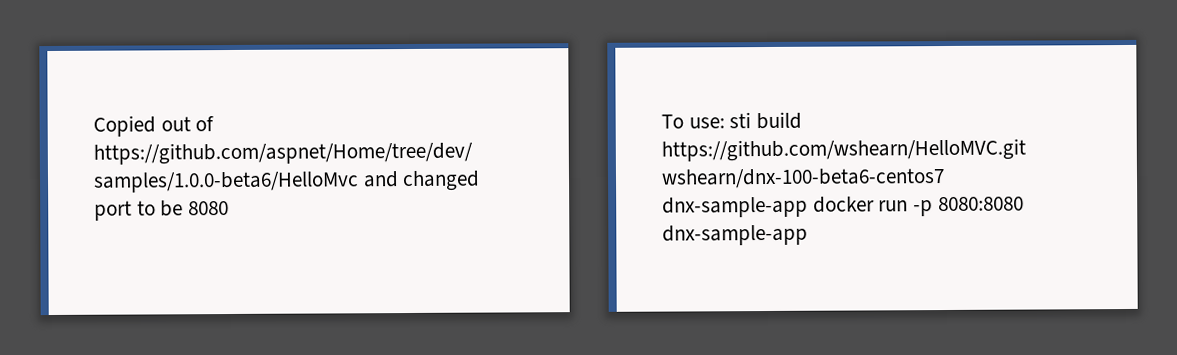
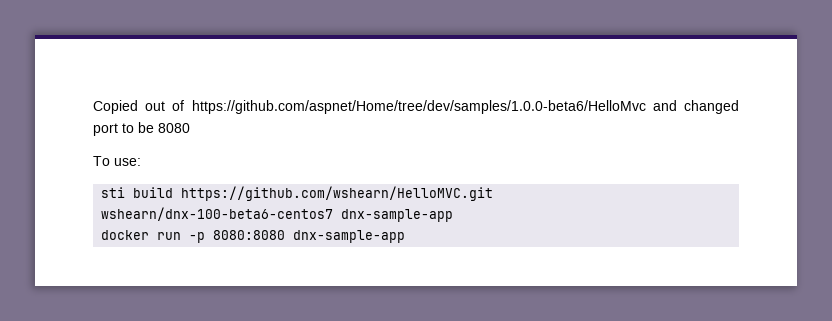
(725, 123) none -> (141, 162) //
(808, 207) none -> (454, 215) //

